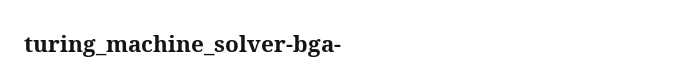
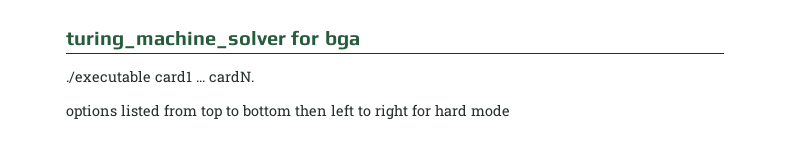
[24,35,341,57] turing_machine_solver-bga- -> [66,30,360,50] [66,70,254,83] [66,104,510,120] turing_machine_solver for bga // ./executable card1 ... cardN. // options listed from top to bottom then left to right for hard mode

